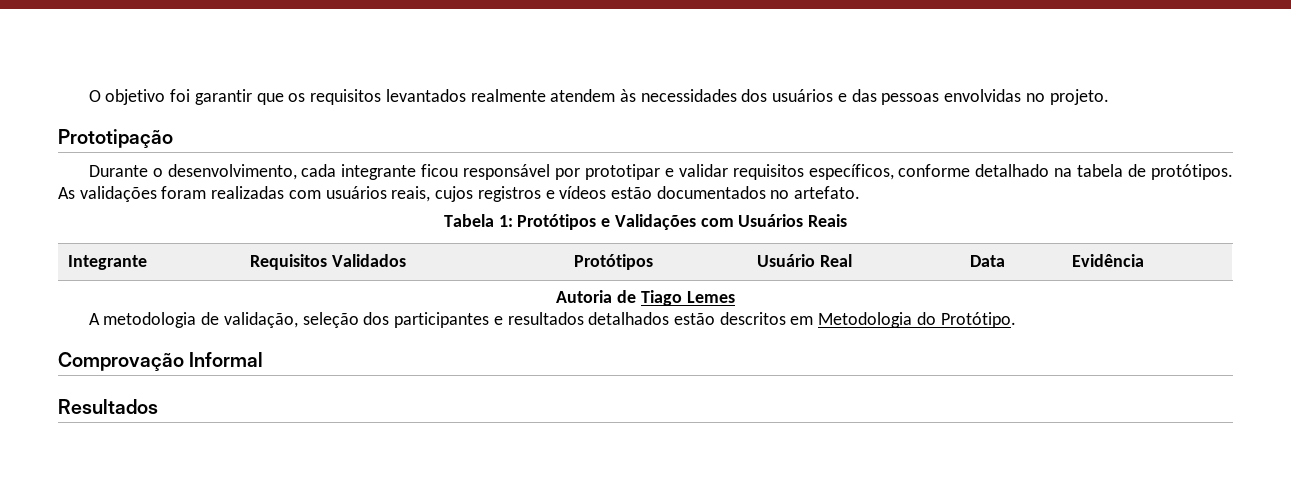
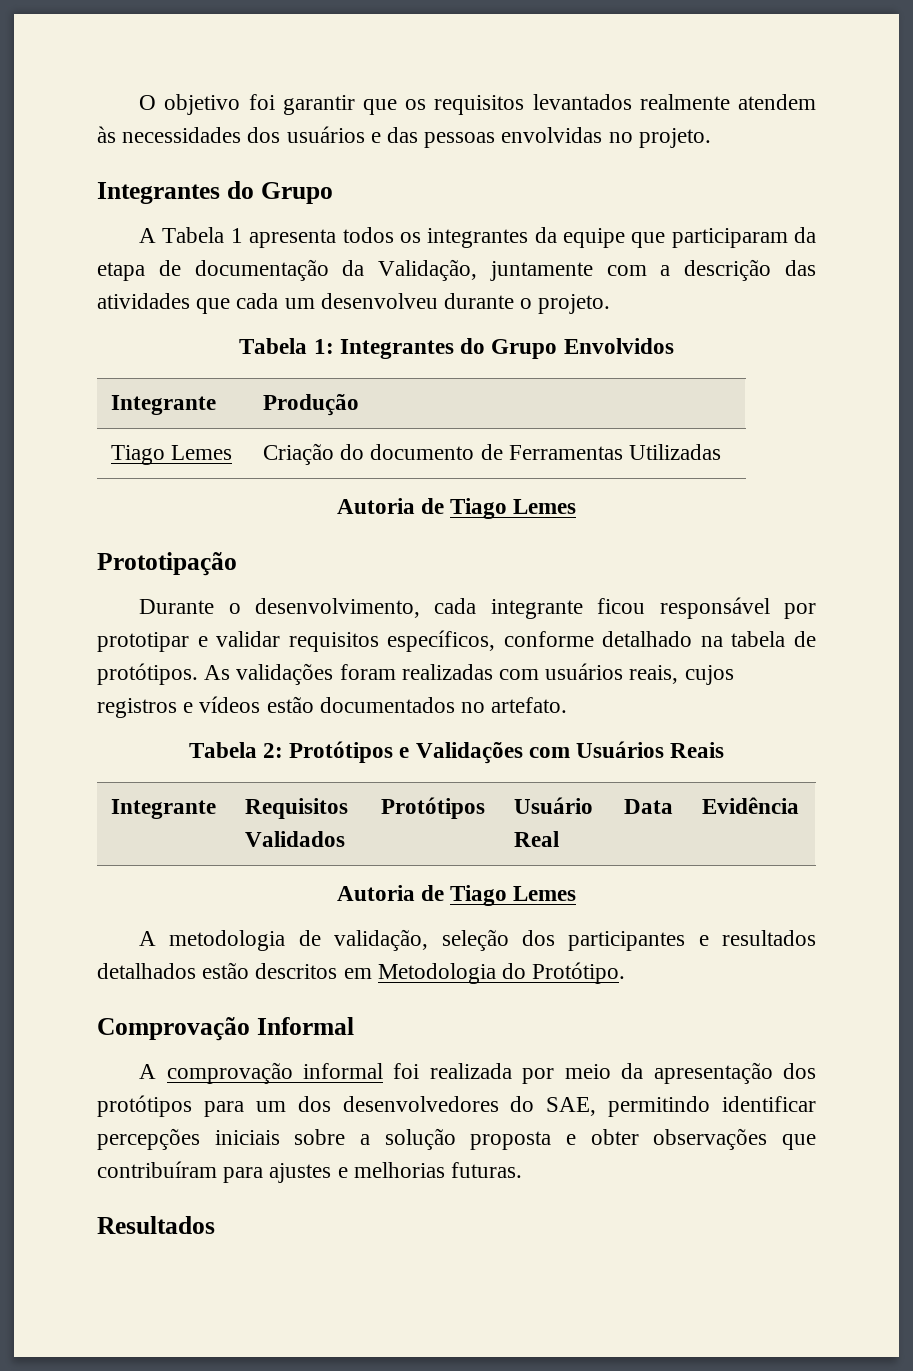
(1109, 97) none -> [97,181,333,204] [139,227,816,248] [97,259,817,281] [97,293,611,314] [239,338,674,359] [111,395,217,415] [263,394,360,416] [111,445,233,465] [263,443,722,465] [336,498,577,519] // Integrantes do Grupo // A Tabela 1 apresenta todos os integrantes da equipe que participaram da etapa de documentação da Validação, juntamente com a descrição das atividades que cada um desenvolveu durante o projeto. // Tabela 1: Integrantes do Grupo Envolvidos // Integrante | Produção // Tiago Lemes | Criação do documento de Ferramentas Utilizadas // Autoria de Tiago Lemes
[498,215,513,227] 1: -> [262,743,283,758] 2:
(264, 359) none -> [139,1062,816,1084] [97,1095,816,1117] [97,1128,816,1150] [97,1161,523,1183] // A comprovação informal foi realizada por meio da apresentação dos protótipos para um dos desenvolvedores do SAE, permitindo identificar percepções iniciais sobre a solução proposta e obter observações que contribuíram para ajustes e melhorias futuras.

